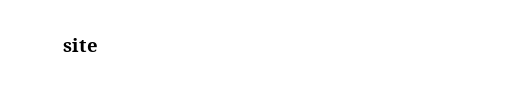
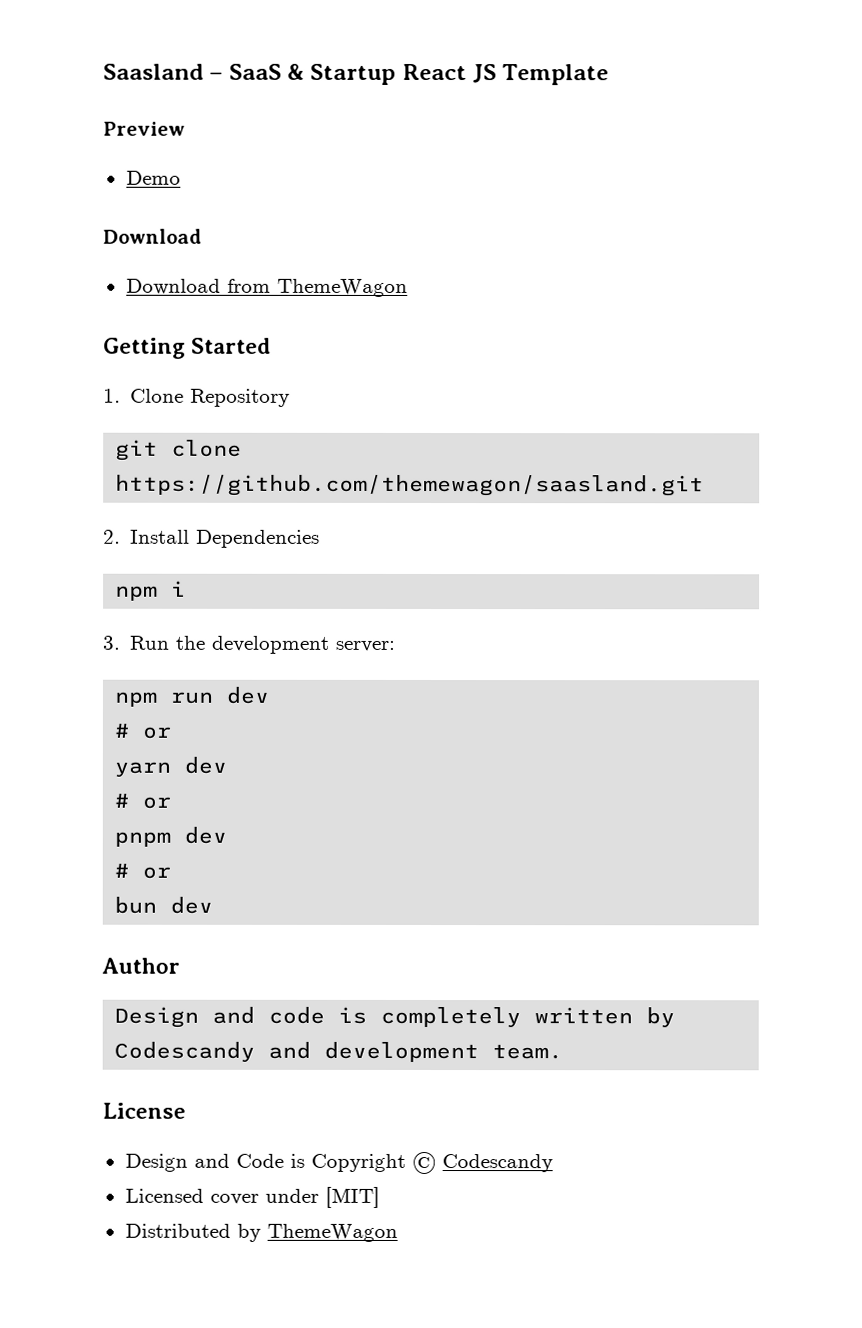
[63,38,98,52] site -> [103,63,610,86] [103,121,185,136] [125,170,181,185] [103,228,202,244] [125,278,408,297] [103,337,272,359] [103,388,291,407] [115,439,243,461] [115,474,705,497] [103,529,321,548] [115,580,187,601] [103,635,397,654] [114,686,270,707] [114,723,172,739] [114,756,228,777] [114,793,172,809] [114,826,228,847] [114,863,172,879] [114,896,214,914] [101,957,180,974] [114,1006,676,1028] [114,1041,564,1063] [102,1102,186,1119] [124,1151,553,1175] [124,1186,380,1208] [124,1223,398,1242] Saasland – SaaS & Startup React JS Template // Preview // Demo // Download // Download from ThemeWagon // Getting Started // 1. Clone Repository // git clone https://github.com/themewagon/saasland.git // 2. Install Dependencies // npm i // 3. Run the development server: // npm run dev // # or // yarn dev // # or // pnpm dev // # or // bun dev // Author // Design and code is completely written by Codescandy and development team. // License // Design and Code is Copyright © Codescandy // Licensed cover under [MIT] // Distributed by ThemeWagon

